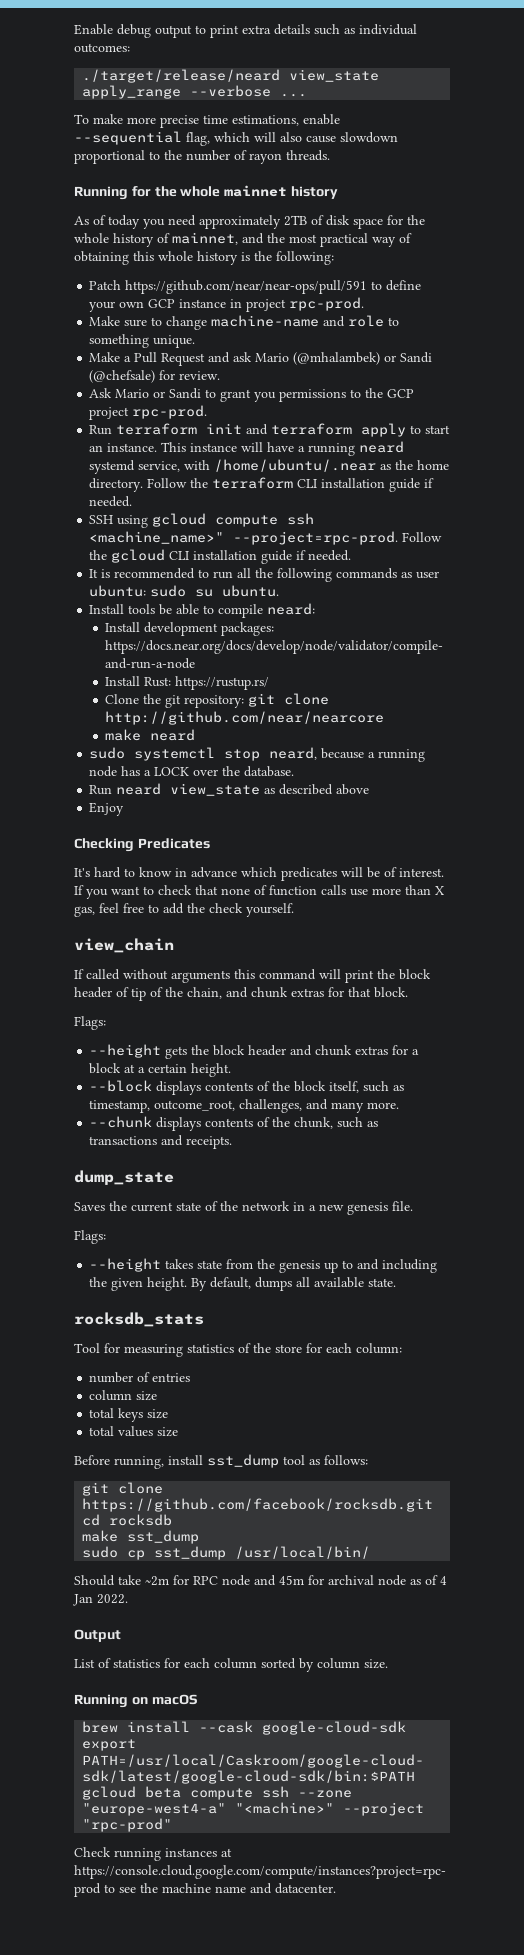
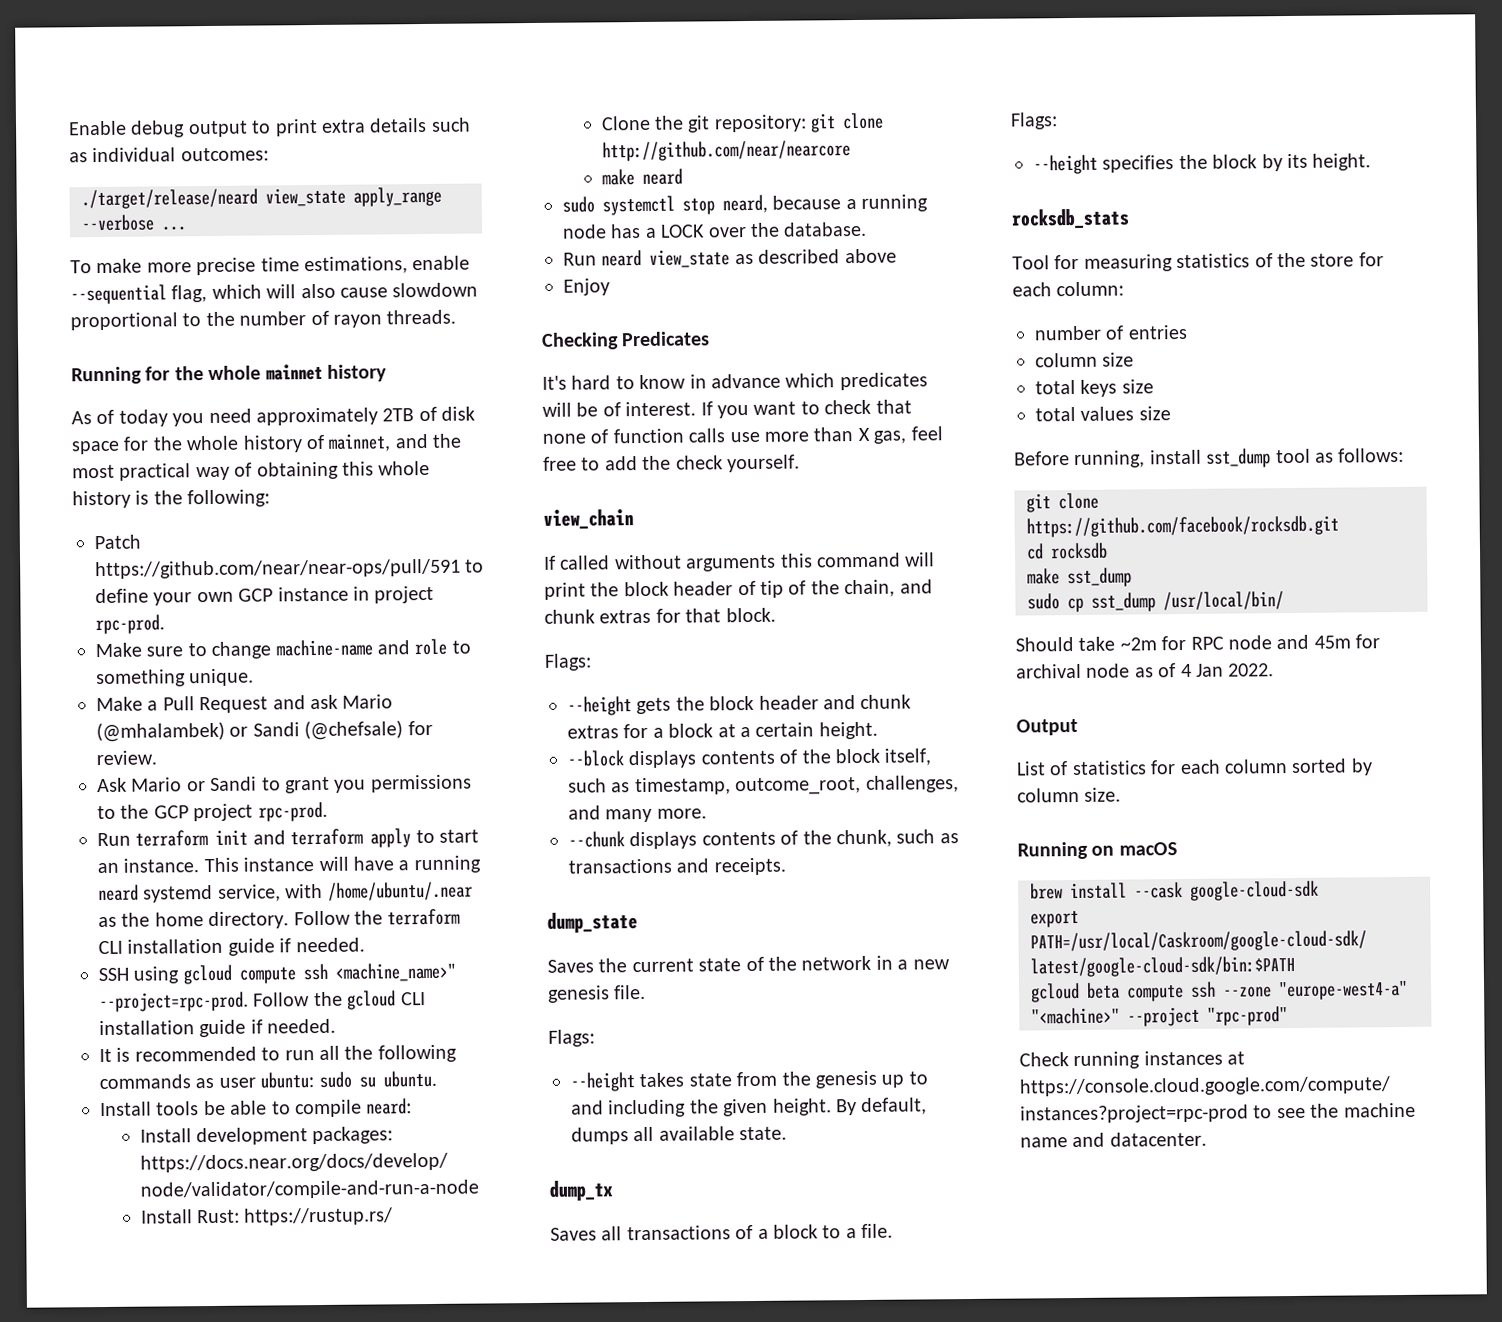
(397, 1282) none -> [549,1180,613,1201] [550,1223,894,1241] [1010,112,1058,130] [1033,153,1372,175] // dump_tx // Saves all transactions of a block to a file. // Flags: // --height specifies the block by its height.

